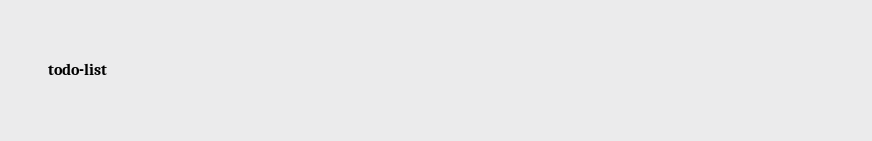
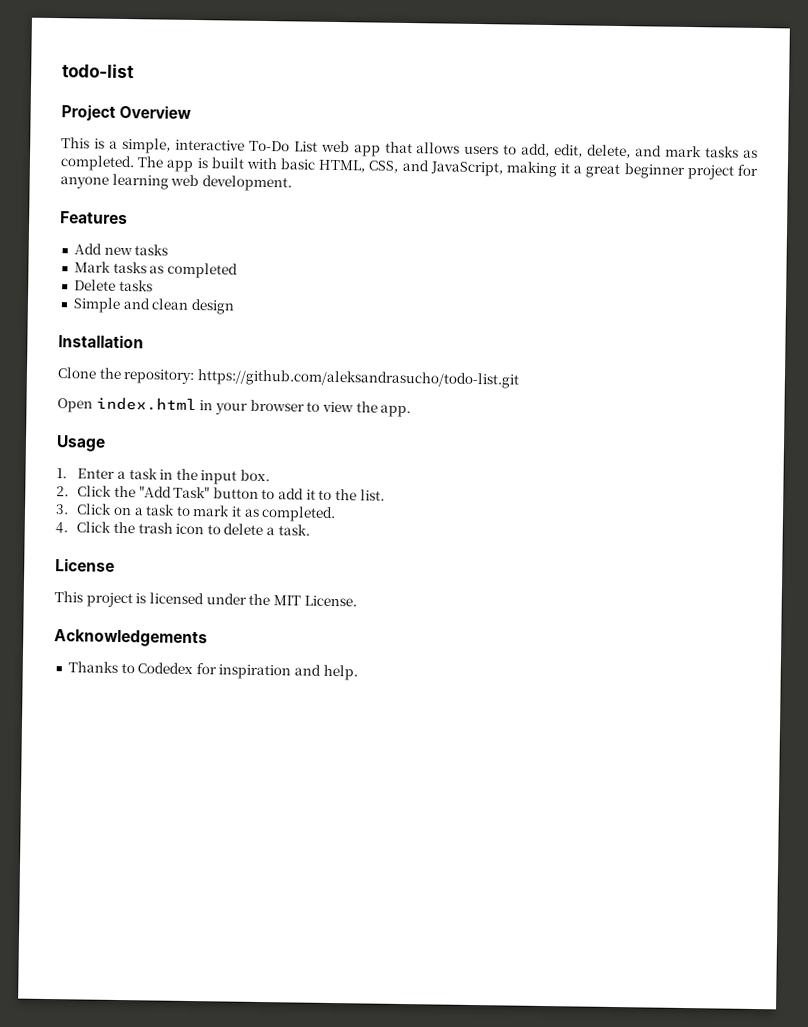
(107, 69) none -> [61,104,192,121] [61,137,759,159] [60,155,758,180] [60,173,292,192] [60,211,128,225] [73,243,169,256] [73,261,238,279] [73,279,153,292] [72,297,235,315] [58,334,144,349] [57,367,519,389] [57,396,412,418] [56,435,106,452] [56,468,271,485] [56,485,385,501] [55,503,337,523] [55,521,310,536] [55,558,115,572] [54,591,357,608] [54,629,208,648] [67,661,358,681] // Project Overview // This is a simple, interactive To-Do List web app that allows users to add, edit, delete, and mark tasks as completed. The app is built with basic HTML, CSS, and JavaScript, making it a great beginner project for anyone learning web development. // Features // Add new tasks // Mark tasks as completed // Delete tasks // Simple and clean design // Installation // Clone the repository: https://github.com/aleksandrasucho/todo-list.git // Open index.html in your browser to view the app. // Usage // 1. Enter a task in the input box. // 2. Click the "Add Task" button to add it to the list. // 3. Click on a task to mark it as completed. // 4. Click the trash icon to delete a task. // License // This project is licensed under the MIT License. // Acknowledgements // Thanks to Codedex for inspiration and help.

